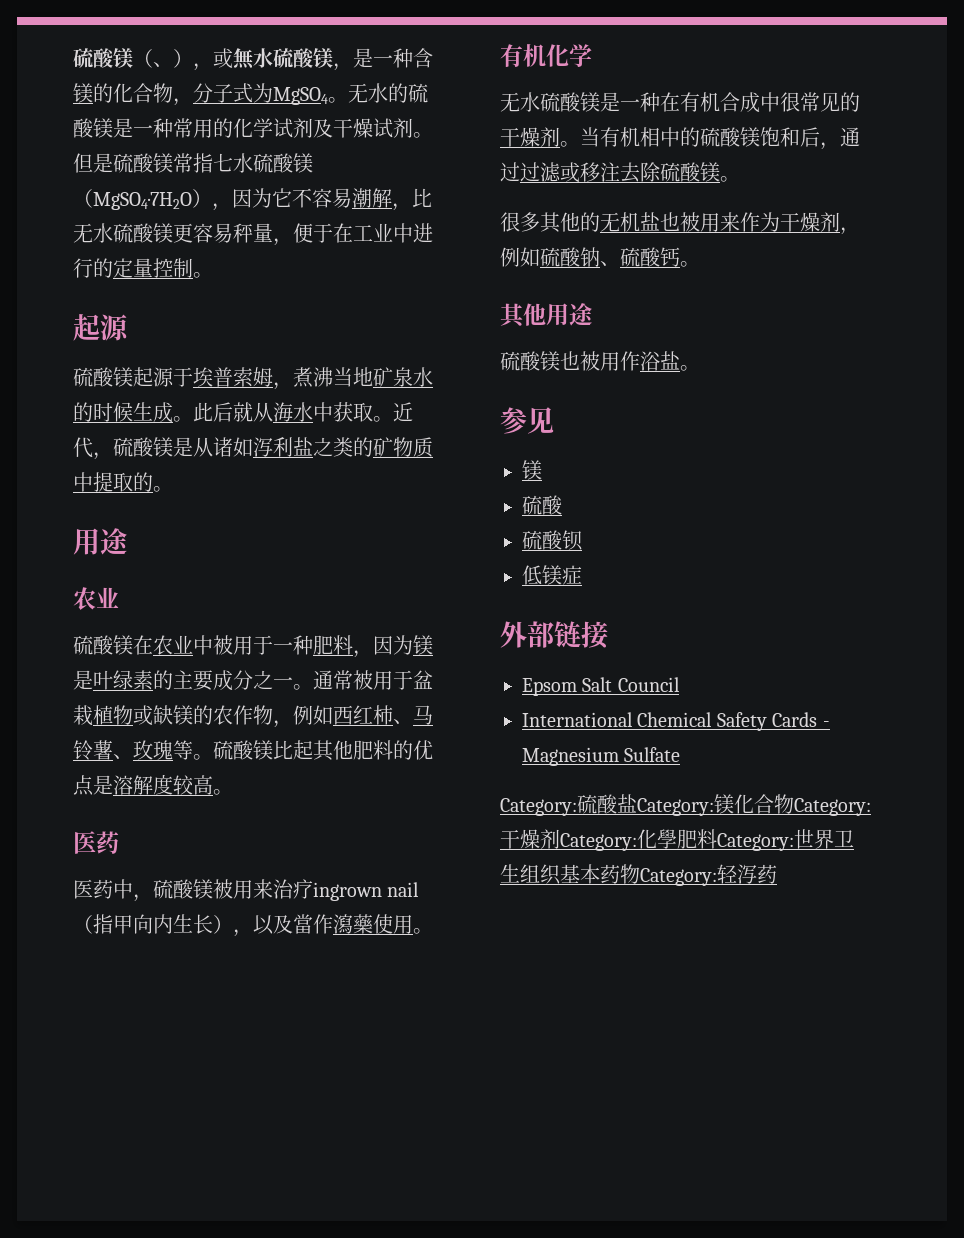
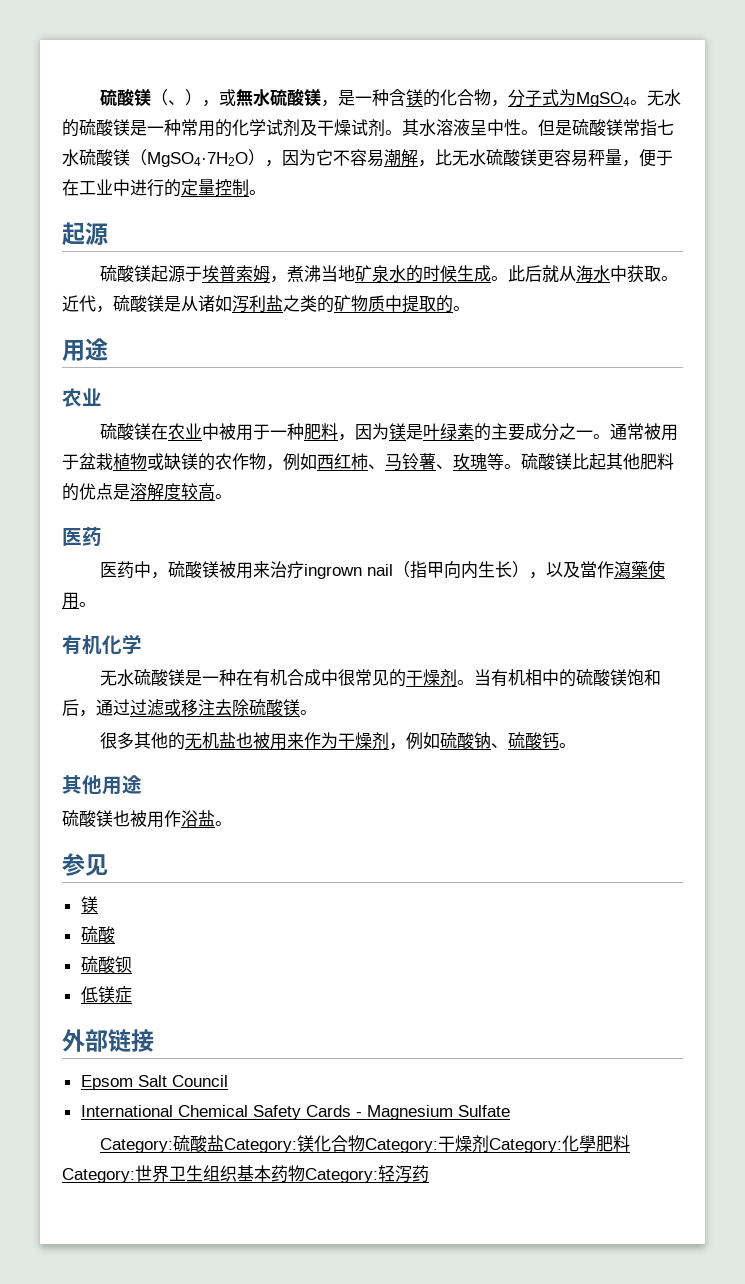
(433, 135) none -> [402,119,538,136] 其水溶液呈中性。

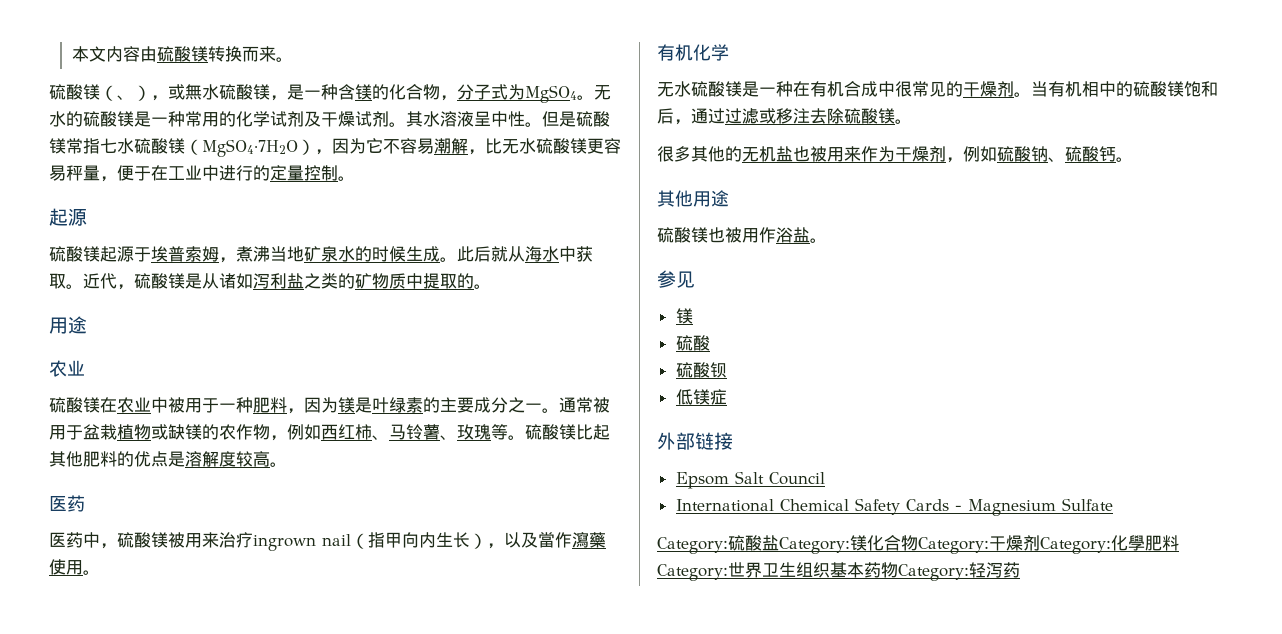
(100, 97) none -> [71,46,293,62] 本文内容由硫酸镁转换而来。 //

